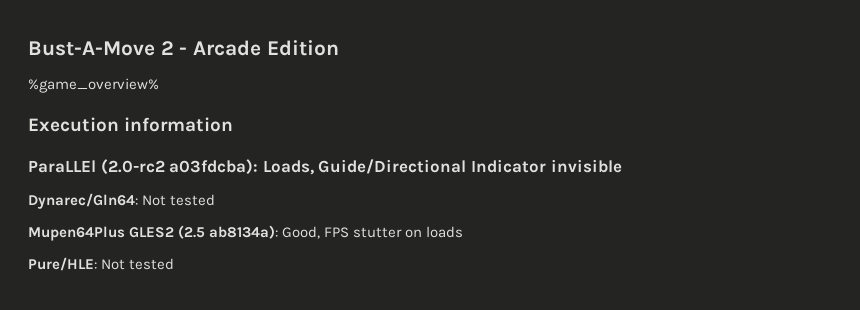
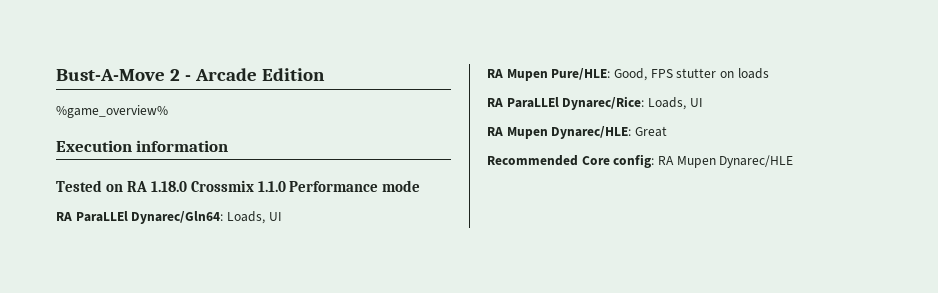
[28,159,622,175] [28,193,216,209] [28,225,279,241] ParaLLEl (2.0-rc2 a03fdcba): Loads, Guide/Directional Indicator invisible // Dynarec/Gln64: Not tested // Mupen64Plus GLES2 (2.5 ab8134a): -> [56,180,421,192] [56,211,282,224] [487,68,611,81] Tested on RA 1.18.0 Crossmix 1.1.0 Performance mode // RA ParaLLEl Dynarec/Gln64: Loads, UI // RA Mupen Pure/HLE:
[28,257,175,271] Pure/HLE: Not tested -> [487,96,703,110] [487,126,667,139] [487,154,794,168] RA ParaLLEl Dynarec/Rice: Loads, UI // RA Mupen Dynarec/HLE: Great // Recommended Core config: RA Mupen Dynarec/HLE

